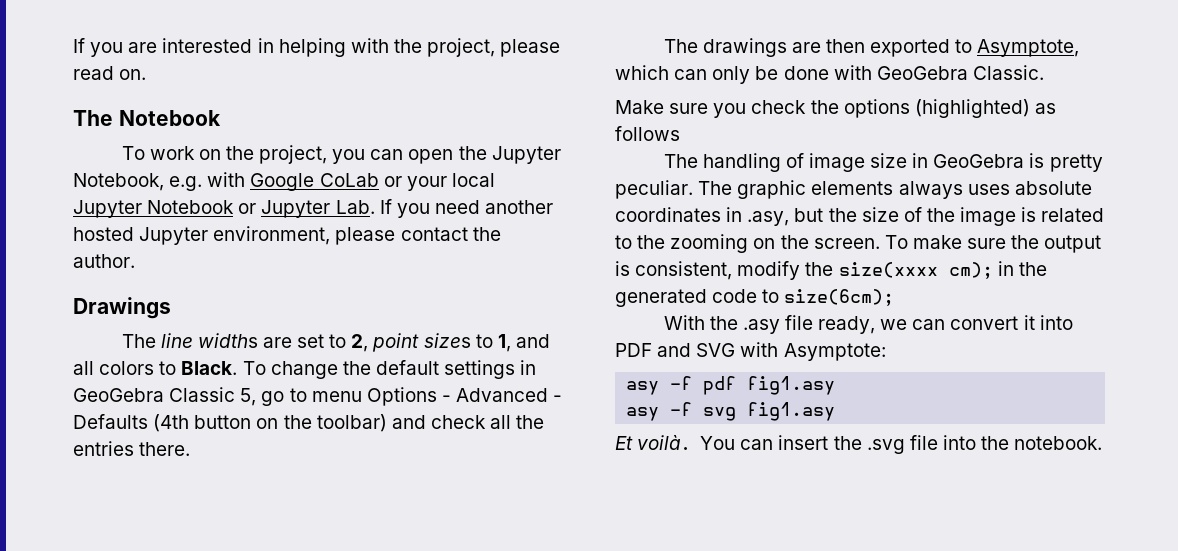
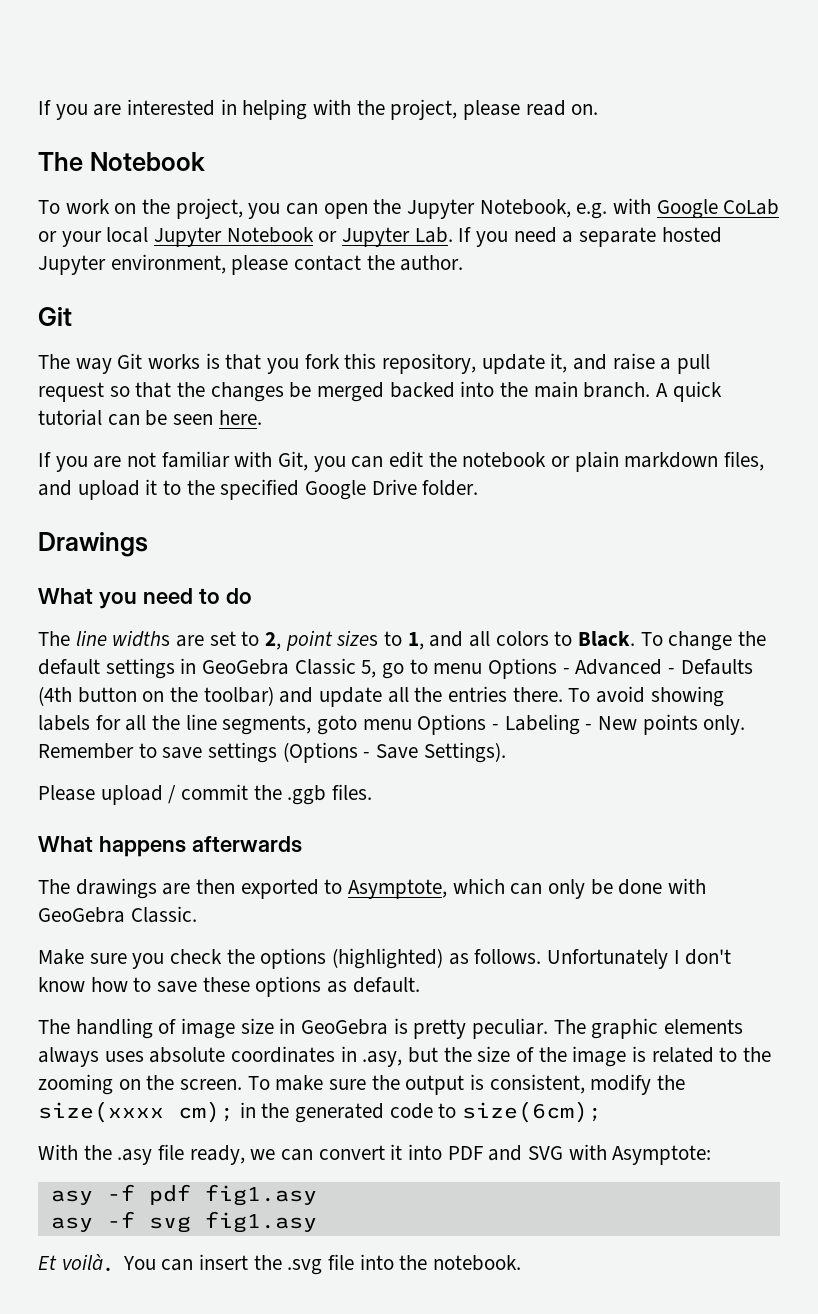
[485,200,554,214] another -> [562,227,657,247] a separate
[73,297,171,319] Drawings -> [38,307,72,326] [38,353,711,374] [38,381,722,402] [38,409,262,426] [38,451,765,472] [38,479,479,500] [38,532,148,557] [38,588,252,609] Git // The way Git works is that you fork this repository, update it, and raise a pull request so that the changes be merged backed into the main branch. A quick tutorial can be seen here. // If you are not familiar with Git, you can edit the notebook or plain markdown files, and upload it to the specified Google Drive folder. // Drawings // What you need to do
[430,415,486,429] check -> [319,687,383,707] update
(191, 449) none -> [568,686,724,707] [38,714,746,735] [38,742,506,763] [38,784,373,805] [38,836,302,857] To avoid showing labels for all the line segments, goto menu Options - Labeling - New points only. Remember to save settings (Options - Save Settings). // Please upload / commit the .ggb files. // What happens afterwards
[615,126,680,141] follows -> [474,949,732,969] [38,976,420,997] follows. Unfortunately I don't know how to save these options as default.

